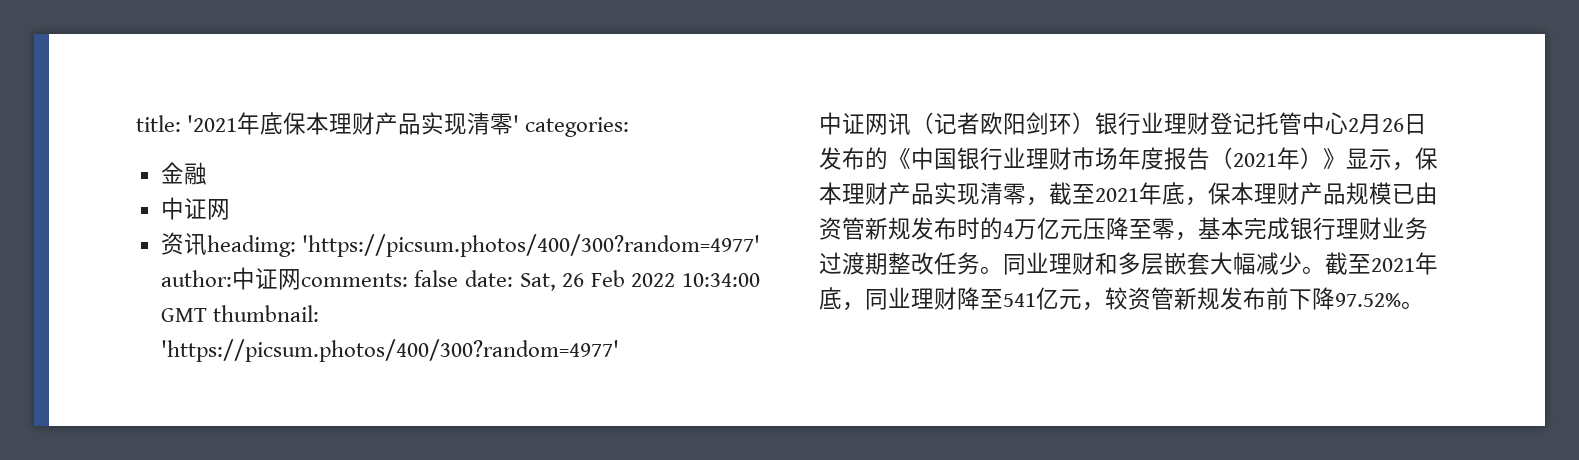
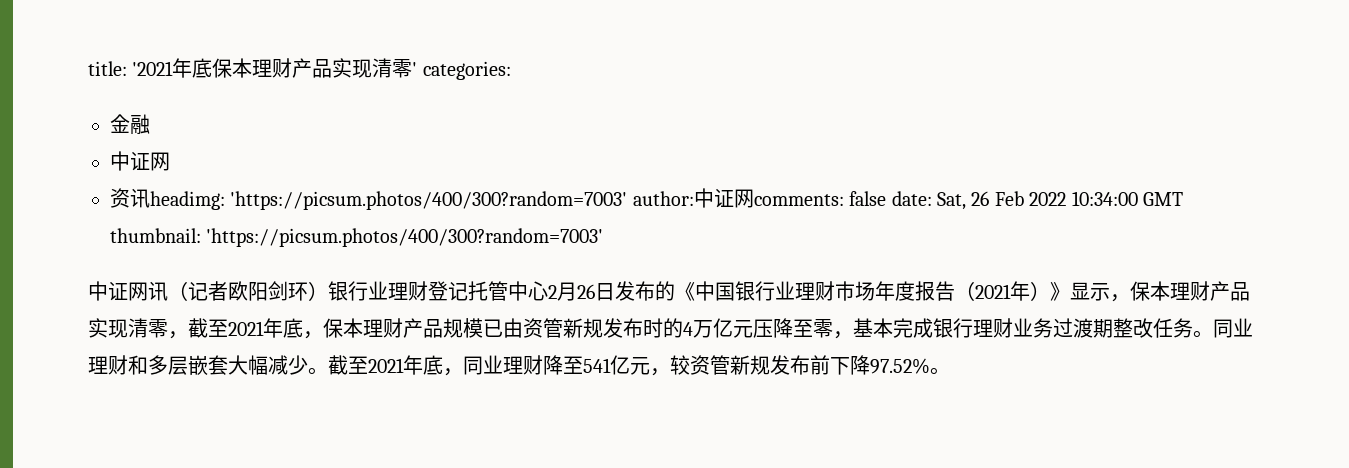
[301,234,760,257] 'https://picsum.photos/400/300?random=4977' -> [230,191,628,210] 'https://picsum.photos/400/300?random=7003'
[160,339,619,362] 'https://picsum.photos/400/300?random=4977' -> [206,228,604,247] 'https://picsum.photos/400/300?random=7003'

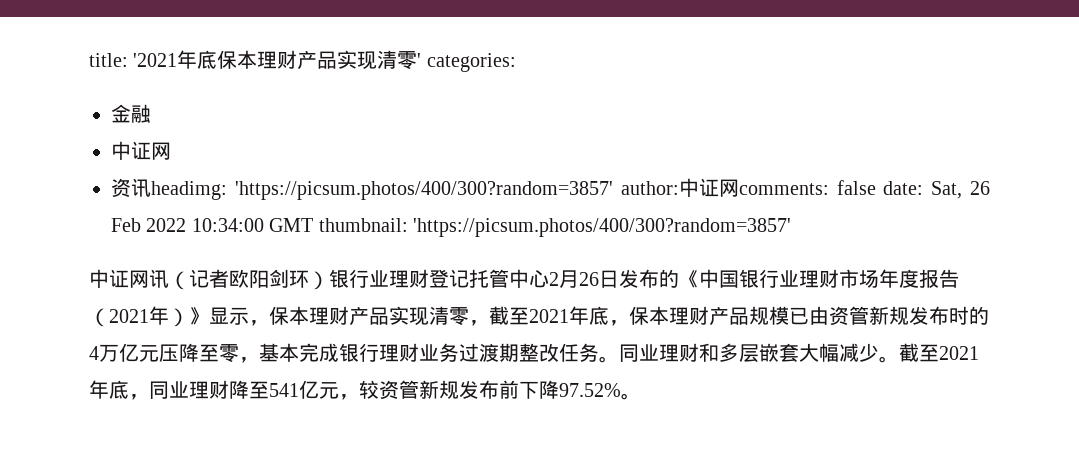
[230,191,628,210] 'https://picsum.photos/400/300?random=7003' -> [234,181,613,200] 'https://picsum.photos/400/300?random=3857'
[206,228,604,247] 'https://picsum.photos/400/300?random=7003' -> [413,218,791,237] 'https://picsum.photos/400/300?random=3857'

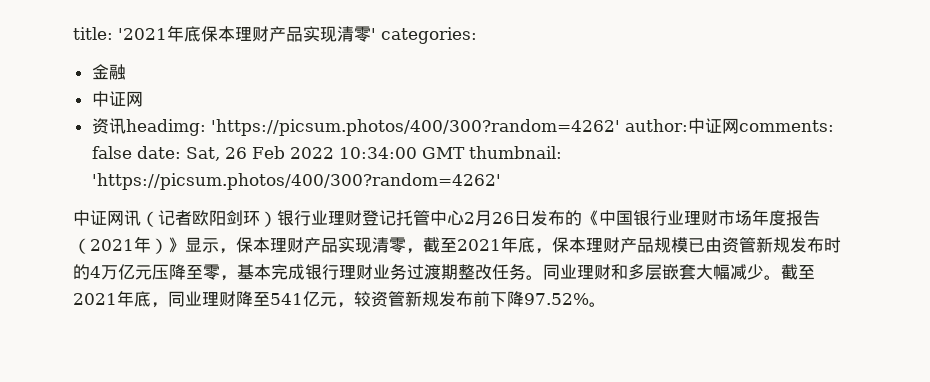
[234,181,613,200] 'https://picsum.photos/400/300?random=3857' -> [210,119,620,136] 'https://picsum.photos/400/300?random=4262'
[413,218,791,237] 'https://picsum.photos/400/300?random=3857' -> [91,173,501,190] 'https://picsum.photos/400/300?random=4262'

